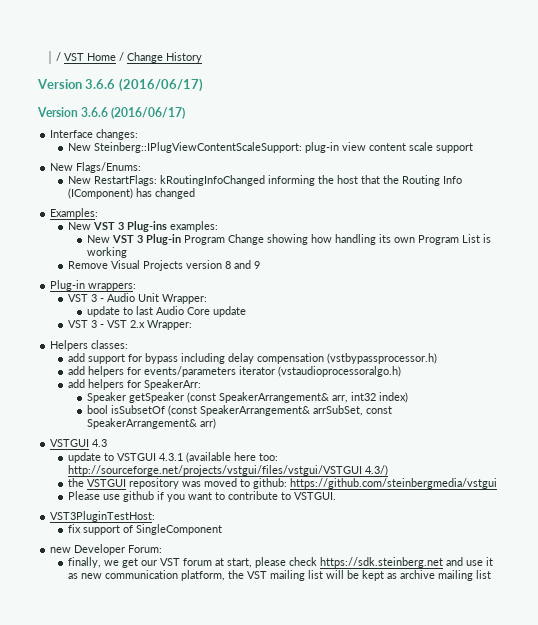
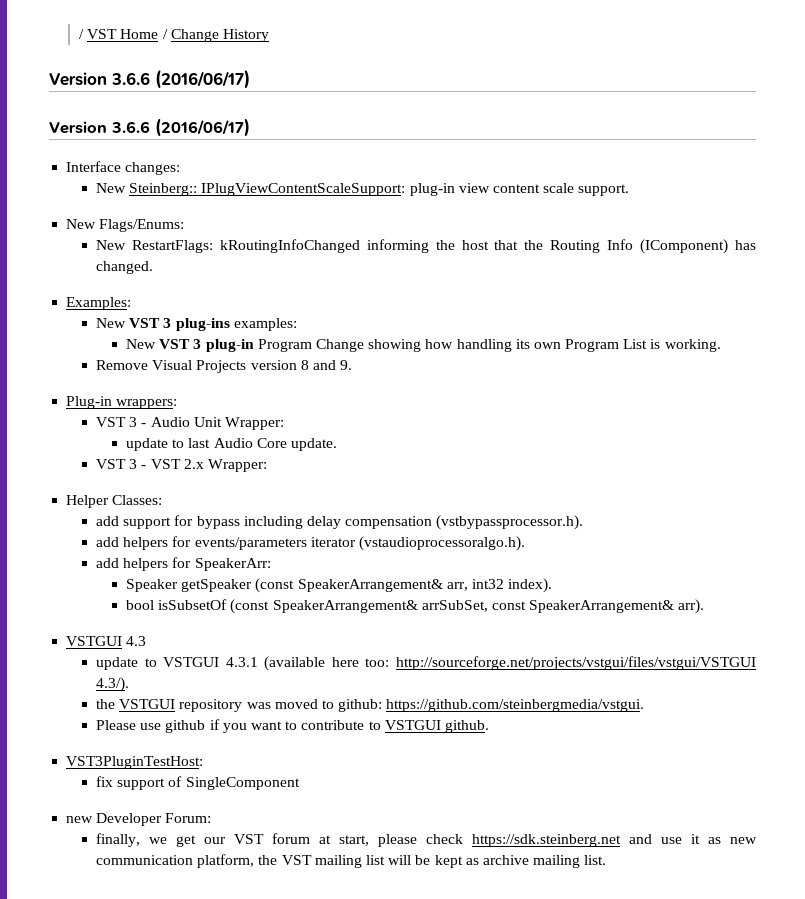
[94,142,303,153] Steinberg::IPlugViewContentScaleSupport: -> [129,183,406,196] Steinberg:: IPlugViewContentScaleSupport:
[436,143,474,153] support -> [578,184,630,196] support.
[155,188,196,199] changed -> [96,261,154,274] changed.
[127,221,168,232] Plug-ins -> [175,318,230,331] plug-ins
[145,234,181,245] Plug-in -> [205,339,254,352] plug-in
[86,247,127,258] working -> [664,339,721,352] working.
[254,261,261,269] 9 -> [340,360,353,370] 9.
[212,306,246,317] update -> [290,438,337,451] update.
[50,340,129,351] Helpers classes: -> [66,495,163,508] Helper Classes:
[327,353,438,364] (vstbypassprocessor.h) -> [436,515,584,530] (vstbypassprocessor.h).
[278,366,402,377] (vstaudioprocessoralgo.h) -> [358,536,525,551] (vstaudioprocessoralgo.h).
[378,392,408,403] index) -> [508,578,553,593] index).
[199,418,216,429] arr) -> [678,599,705,614] arr).
[365,465,389,476] 4.3/) -> [96,677,130,692] 4.3/).
[290,478,498,489] https://github.com/steinbergmedia/vstgui -> [386,699,645,712] https://github.com/steinbergmedia/vstgui.
[294,492,337,500] VSTGUI. -> [384,720,489,733] VSTGUI github.
[476,570,492,579] list -> [584,855,607,865] list.

